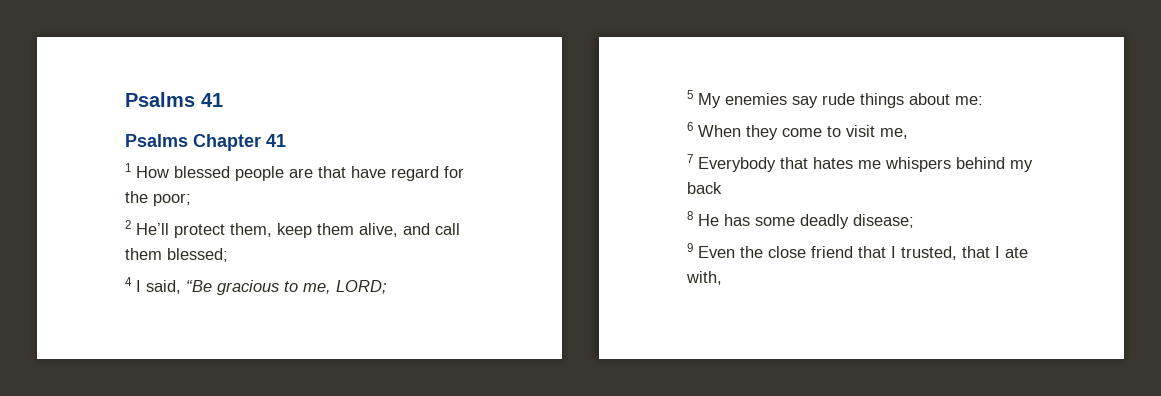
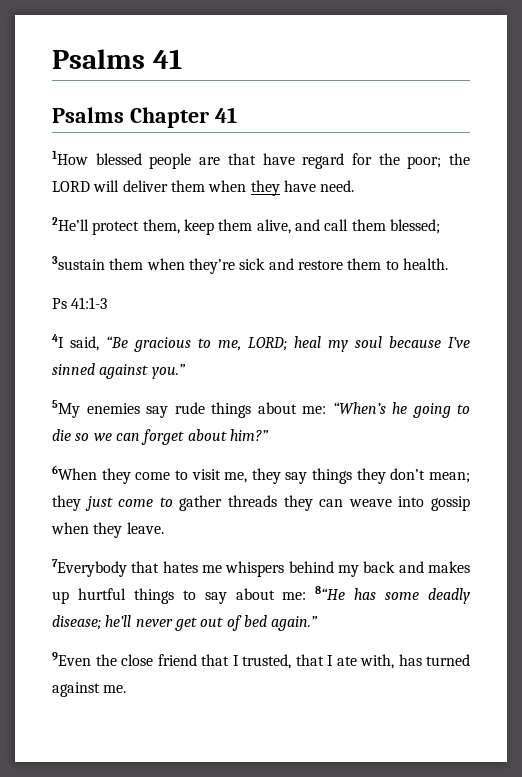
[125,163,169,178] 1 How -> [52,150,88,165] 1How
[125,220,169,235] // 2 He’ll -> [448,153,470,165] [52,180,355,196] [52,217,89,231] the LORD will deliver them when they have need. // 2He’ll
[125,277,141,292] 4 I -> [52,256,448,274] [52,297,108,309] [52,334,64,348] 3sustain them when they’re sick and restore them to health. // Ps 41:1-3 // 4I
[687,90,721,108] // 5 My -> [294,336,470,352] [52,363,186,379] [52,400,80,418] heal my soul because I’ve sinned against you.” // 5My
[687,122,741,137] // 6 When -> [332,402,470,418] [52,429,269,445] [52,465,97,480] “When’s he going to die so we can forget about him?” // 6When
[687,154,776,172] // 7 Everybody -> [251,468,470,484] [52,495,471,511] [51,522,164,538] [52,559,127,577] they say things they don’t mean; they just come to gather threads they can weave into gossip when they leave. // 7Everybody
[687,211,914,229] [687,243,735,258] // 8 He has some deadly disease; // 9 Even -> [398,561,470,573] [52,586,470,604] [52,615,319,631] [52,652,91,666] and makes up hurtful things to say about me: 8“He has some deadly disease; he’ll never get out of bed again.” // 9Even
(722, 278) none -> [398,654,470,666] [52,682,127,697] has turned against me.

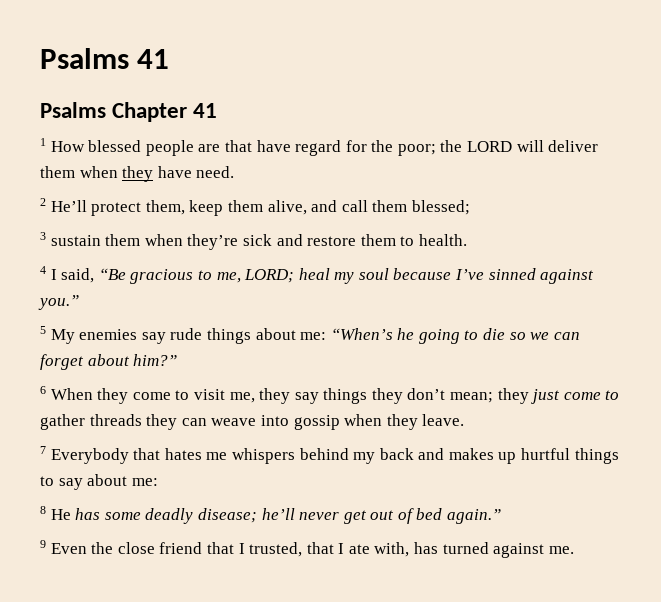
[52,150,88,165] 1How -> [40,138,85,152] 1 How
[52,217,89,231] 2He’ll -> [40,198,87,212] 2 He’ll
[52,256,105,270] 3sustain -> [40,232,101,246] 3 sustain
[52,297,108,309] [52,334,64,348] Ps 41:1-3 // 4I -> [40,266,57,280] 4 I
[52,400,80,418] 5My -> [40,326,75,344] 5 My
[52,465,97,480] 6When -> [40,386,93,400] 6 When
[52,559,127,577] 7Everybody -> [40,446,129,464] 7 Everybody
[315,586,346,600] 8“He -> [40,506,71,520] // 8 He
[52,652,91,666] 9Even -> [40,540,87,554] 9 Even

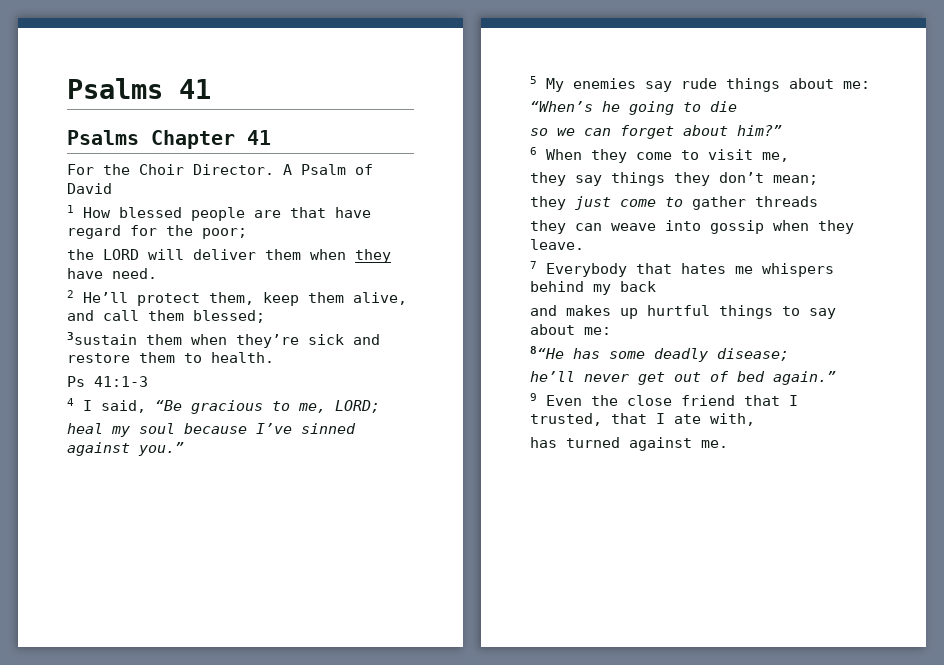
(218, 110) none -> [67,164,373,175] [67,183,112,194] // For the Choir Director. A Psalm of David
(436, 150) none -> (247, 233) //
[40,232,101,246] 3 sustain -> [67,332,137,345] 3sustain
(467, 240) none -> [67,376,148,387] // Ps 41:1-3
(295, 276) none -> (380, 406) //
(327, 336) none -> (870, 85) //
(506, 334) none -> (737, 106) //
(255, 397) none -> (789, 157) //
(494, 397) none -> (818, 180) //
(142, 420) none -> (818, 201) //
(414, 454) none -> (656, 286) //
[40,506,71,520] 8 He -> [530,346,564,359] 8“He
(257, 515) none -> (789, 354) //
(410, 549) none -> (755, 419) //

